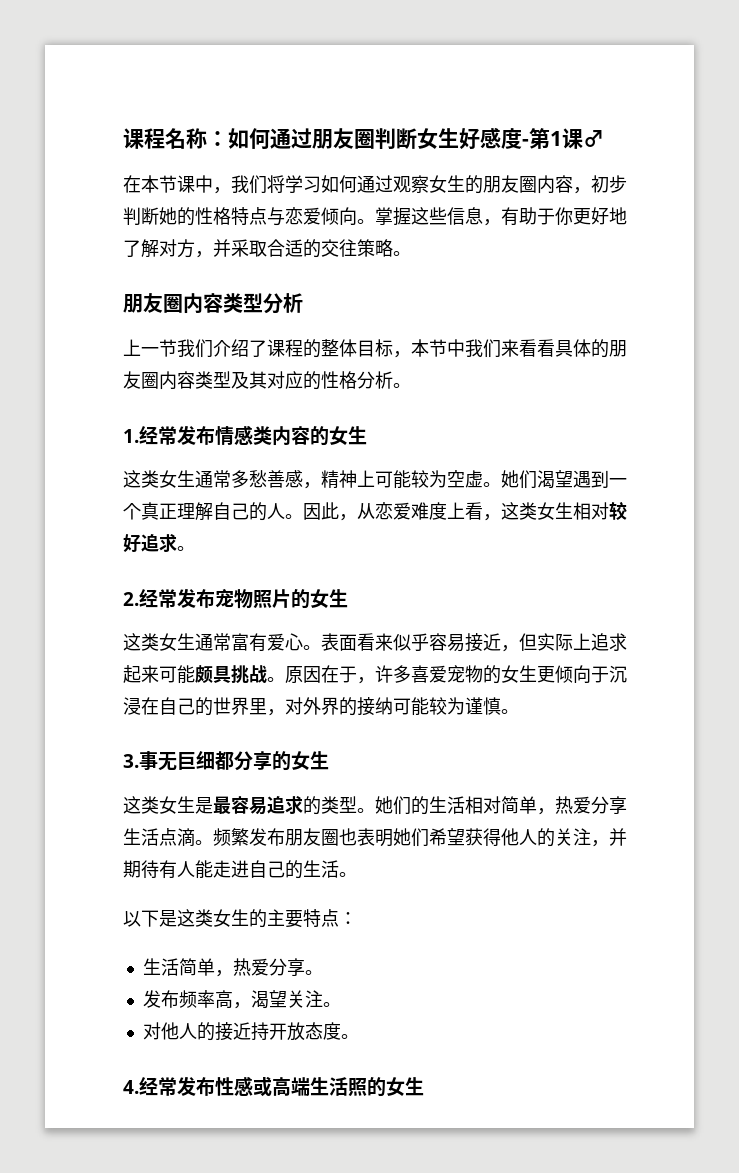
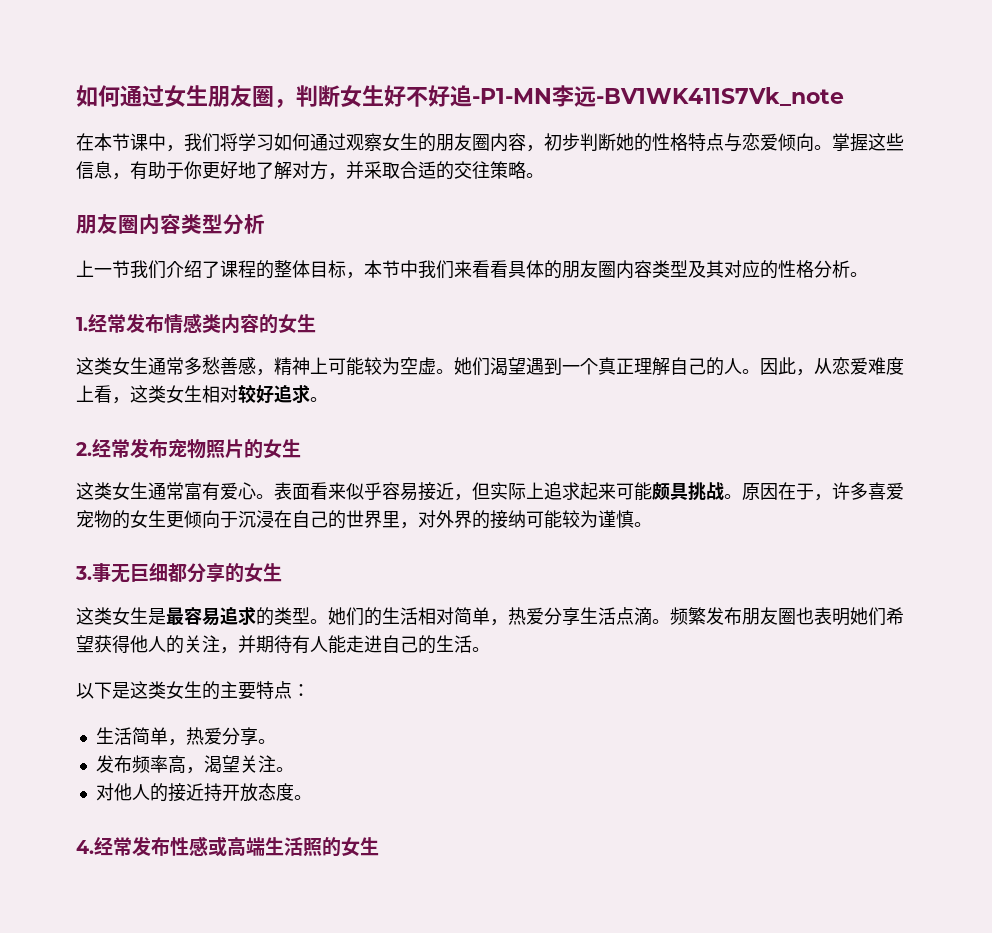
[123,127,604,150] 课程名称：如何通过朋友圈判断女生好感度-第1课♂ -> [76,85,844,108] 如何通过女生朋友圈，判断女生好不好追-P1-MN李远-BV1WK411S7Vk_note

